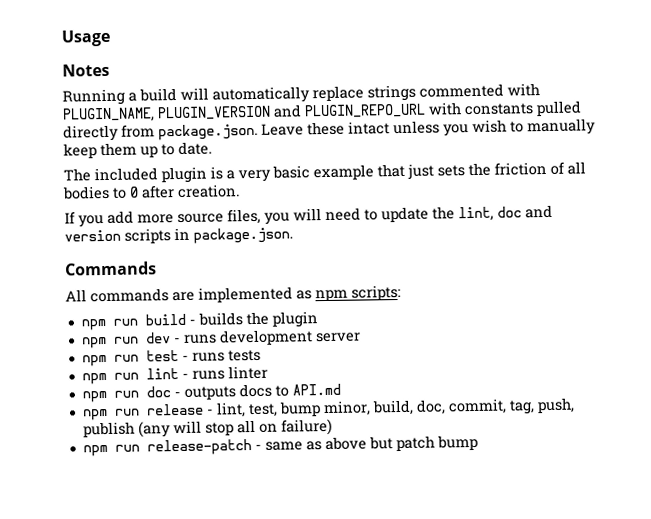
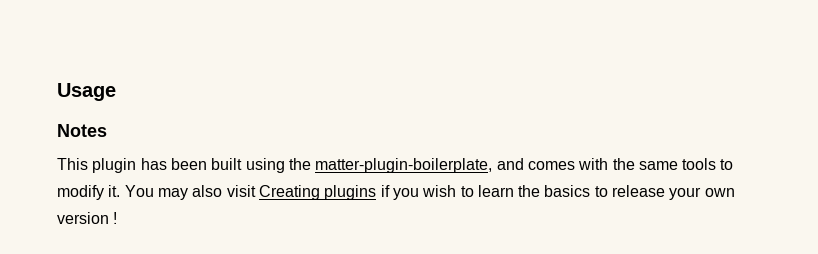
[62,83,540,106] [62,100,582,123] [63,118,596,142] [63,141,212,159] [63,161,586,184] [62,184,240,200] [64,204,553,228] [64,227,293,244] [65,261,157,276] [65,284,401,303] [80,311,318,331] [81,329,361,349] [81,349,261,367] [81,365,268,385] [81,383,341,403] [82,397,575,421] [82,418,333,438] [82,434,478,457] Running a build will automatically replace strings commented with PLUGIN_NAME, PLUGIN_VERSION and PLUGIN_REPO_URL with constants pulled directly from package.json. Leave these intact unless you wish to manually keep them up to date. // The included plugin is a very basic example that just sets the friction of all bodies to 0 after creation. // If you add more source files, you will need to update the lint, doc and version scripts in package.json. // Commands // All commands are implemented as npm scripts: // npm run build - builds the plugin // npm run dev - runs development server // npm run test - runs tests // npm run lint - runs linter // npm run doc - outputs docs to API.md // npm run release - lint, test, bump minor, build, doc, commit, tag, push, publish (any will stop all on failure) // npm run release-patch - same as above but patch bump -> [57,158,734,173] [57,185,735,200] [57,212,118,224] This plugin has been built using the matter-plugin-boilerplate, and comes with the same tools to modify it. You may also visit Creating plugins if you wish to learn the basics to release your own version !

